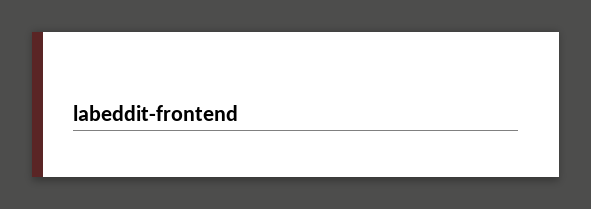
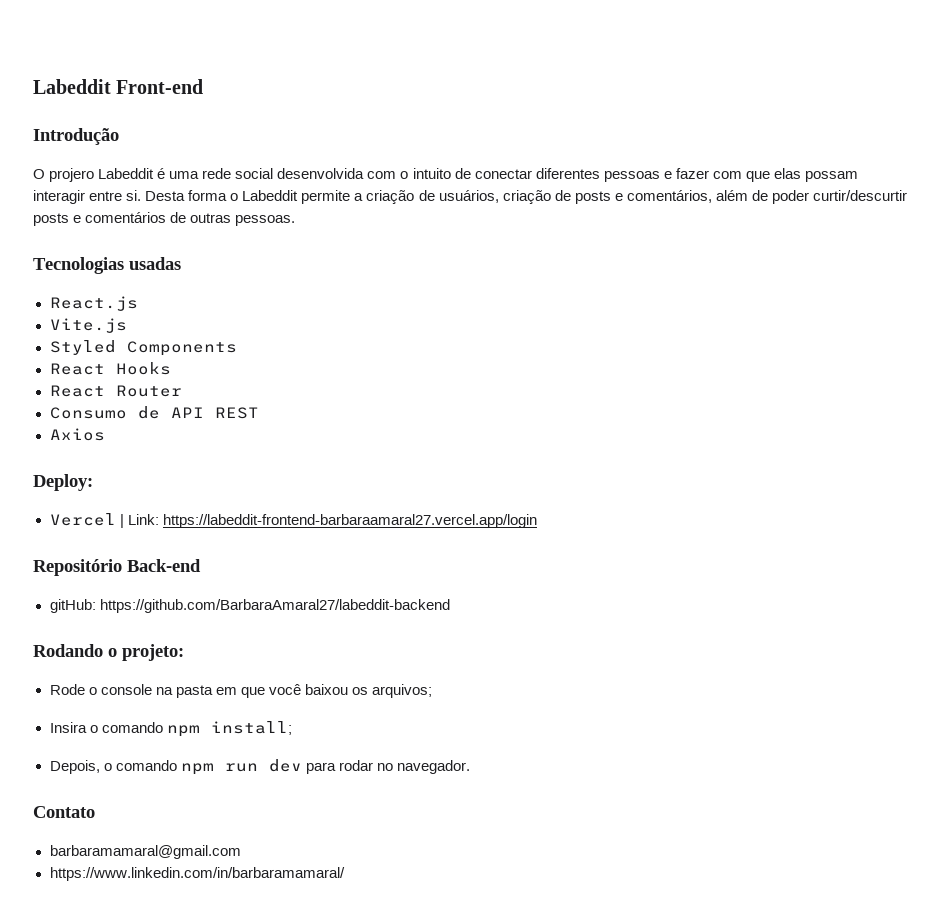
[73,105,238,121] labeddit-frontend -> [33,79,204,94] [33,128,119,145] [33,168,858,182] [33,190,907,204] [33,212,296,226] [33,257,181,274] [49,296,138,311] [49,318,127,333] [49,340,237,356] [49,362,171,375] [49,385,182,397] [49,406,259,419] [49,428,105,441] [33,474,93,491] [49,513,537,528] [33,559,201,576] [49,599,450,613] [33,644,184,661] [49,684,433,698] [49,721,292,737] [49,759,470,775] [33,806,95,818] [49,845,241,859] [49,867,345,881] Labeddit Front-end // Introdução // O projero Labeddit é uma rede social desenvolvida com o intuito de conectar diferentes pessoas e fazer com que elas possam interagir entre si. Desta forma o Labeddit permite a criação de usuários, criação de posts e comentários, além de poder curtir/descurtir posts e comentários de outras pessoas. // Tecnologias usadas // React.js // Vite.js // Styled Components // React Hooks // React Router // Consumo de API REST // Axios // Deploy: // Vercel | Link: https://labeddit-frontend-barbaraamaral27.vercel.app/login // Repositório Back-end // gitHub: https://github.com/BarbaraAmaral27/labeddit-backend // Rodando o projeto: // Rode o console na pasta em que você baixou os arquivos; // Insira o comando npm install; // Depois, o comando npm run dev para rodar no navegador. // Contato // barbaramamaral@gmail.com // https://www.linkedin.com/in/barbaramamaral/

